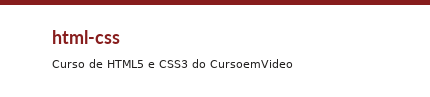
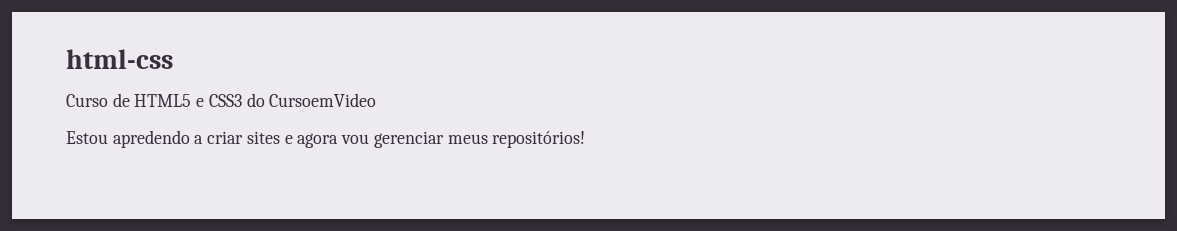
(293, 63) none -> [66,130,586,148] // Estou apredendo a criar sites e agora vou gerenciar meus repositórios!

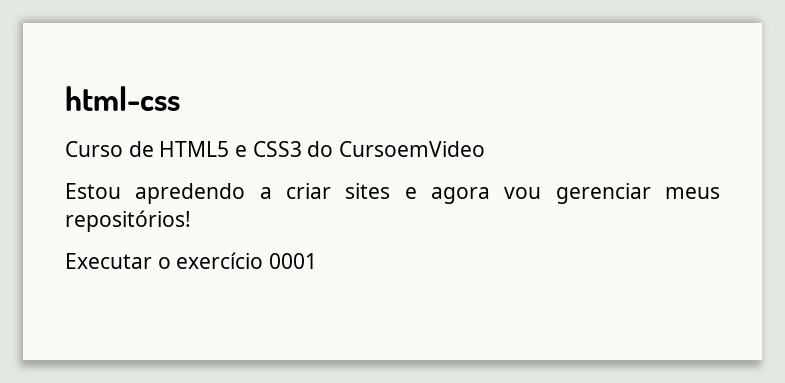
(586, 139) none -> [65,252,318,269] // Executar o exercício 0001

